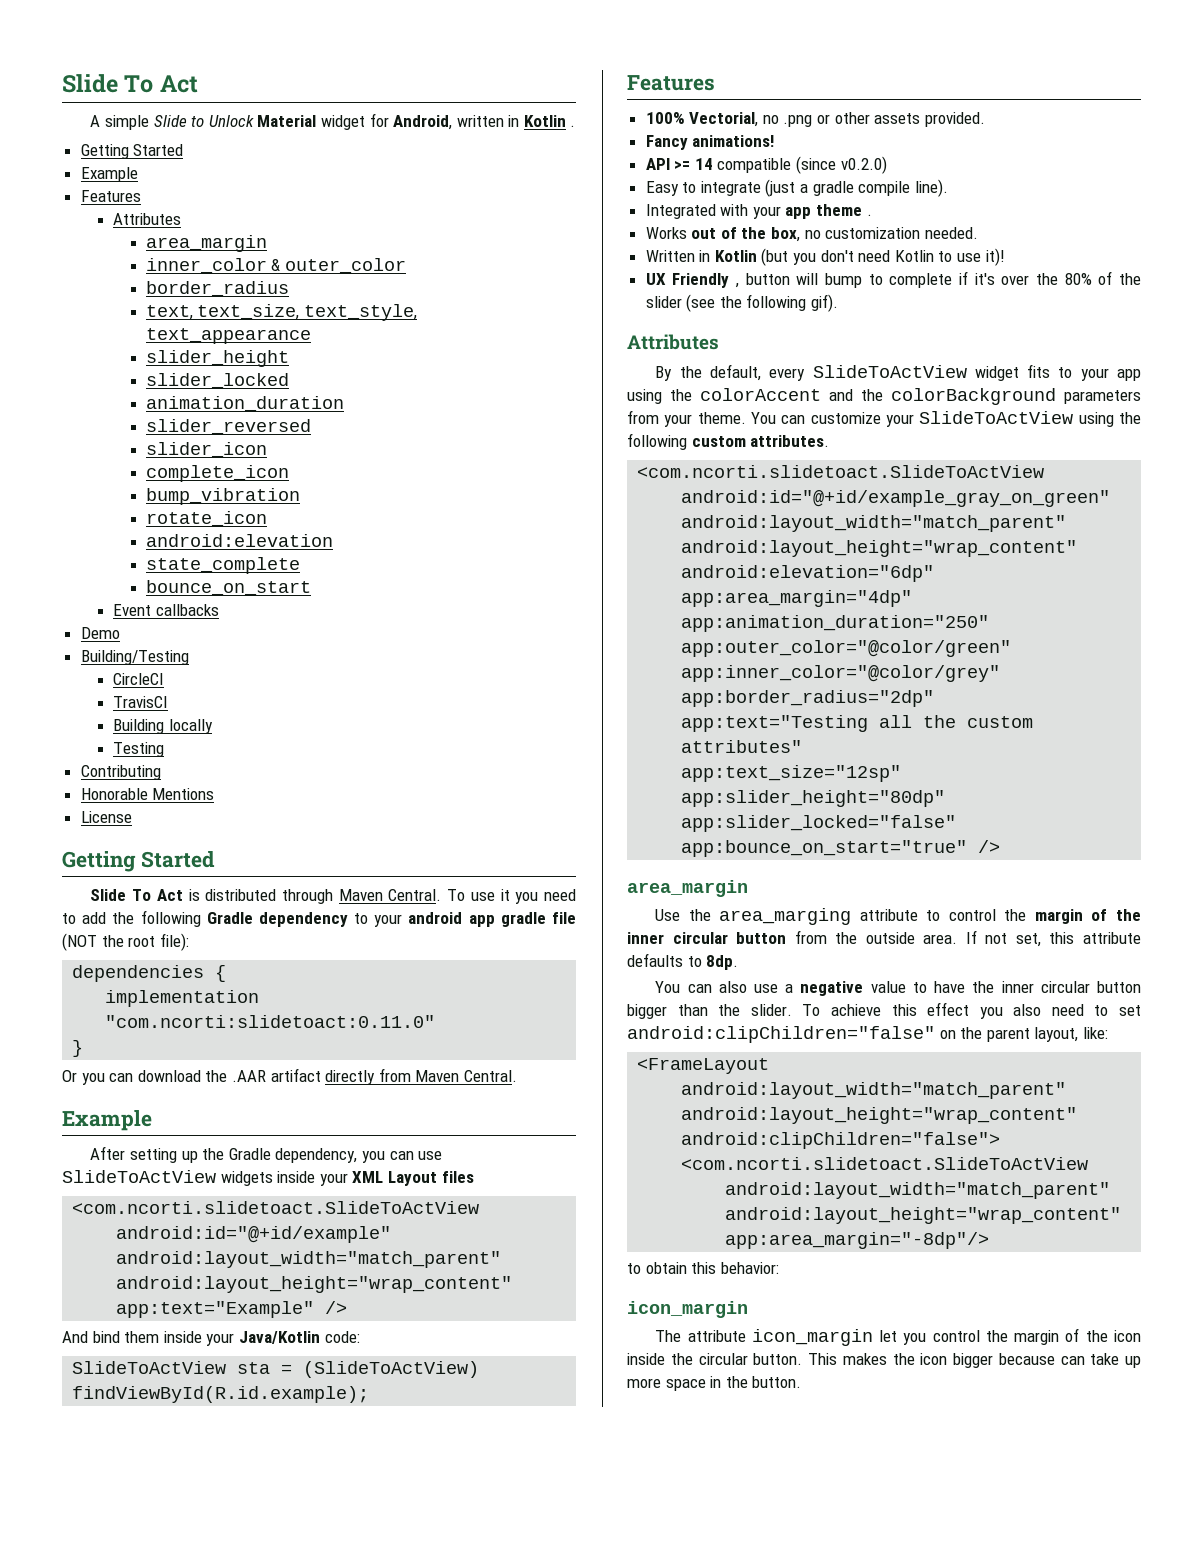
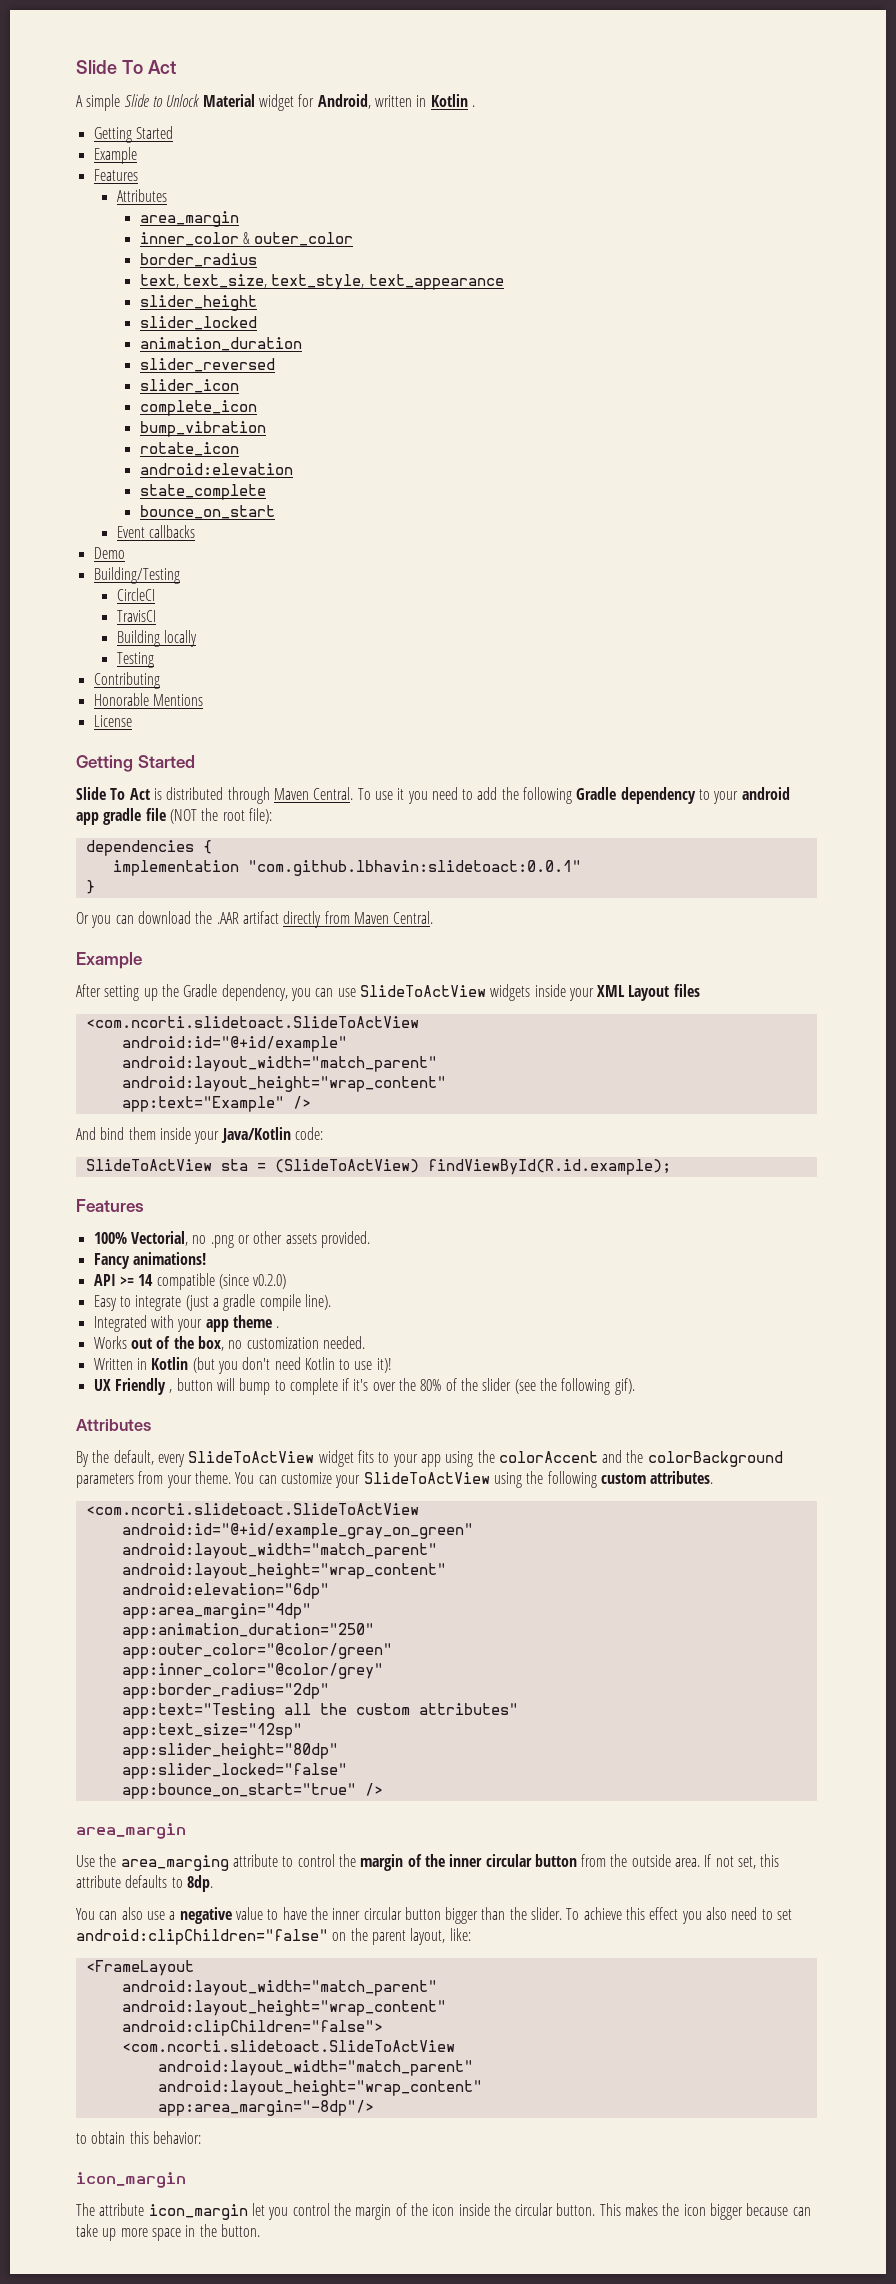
[105,1015,436,1028] "com.ncorti:slidetoact:0.11.0" -> [247,860,581,876] "com.github.lbhavin:slidetoact:0.0.1"

